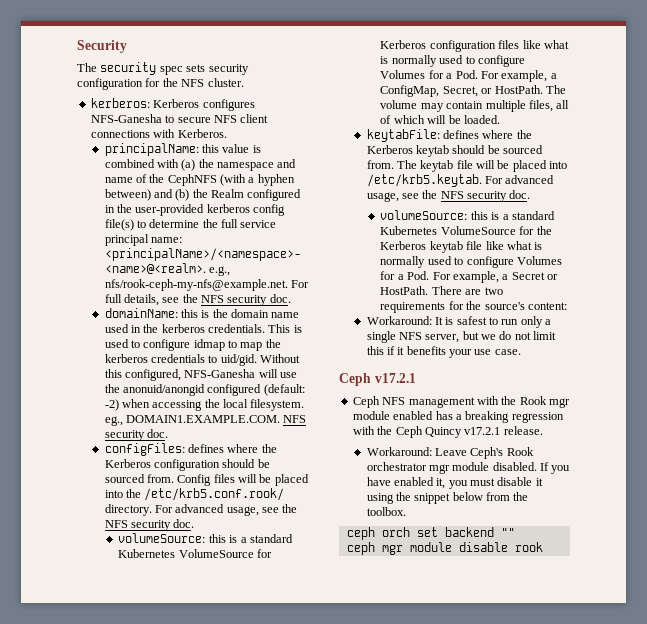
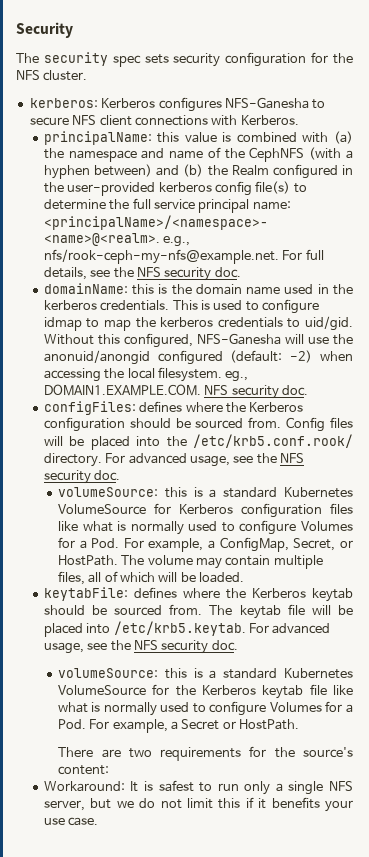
(429, 290) none -> (300, 724) //
[339,373,416,386] [352,396,570,408] [352,411,564,423] [352,426,543,438] [366,447,534,459] [366,462,571,474] [366,477,543,489] [366,492,529,504] [366,507,406,516] [346,527,515,540] [346,542,543,555] // Ceph v17.2.1 // Ceph NFS management with the Rook mgr module enabled has a breaking regression with the Ceph Quincy v17.2.1 release. // Workaround: Leave Ceph's Rook orchestrator mgr module disabled. If you have enabled it, you must disable it using the snippet below from the toolbox. // ceph orch set backend "" // ceph mgr module disable rook -> (99, 821) none

